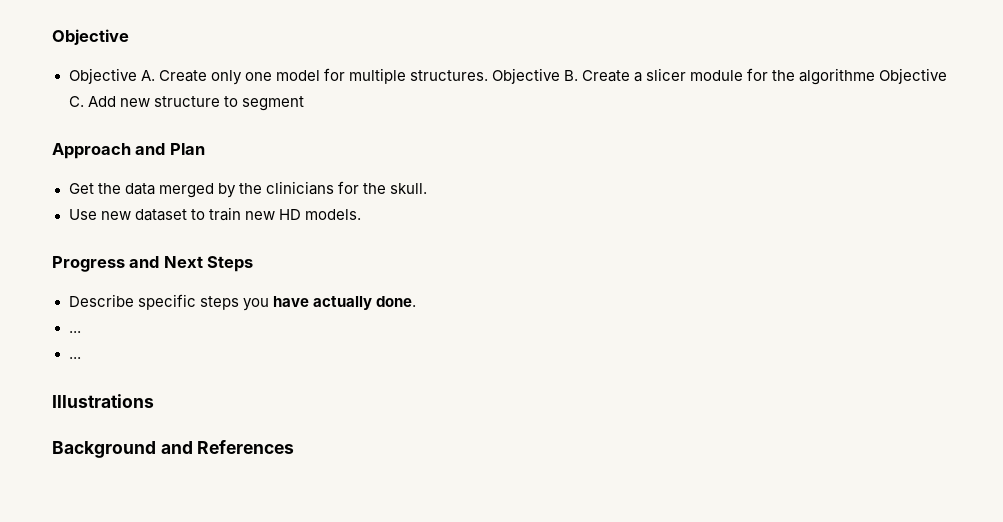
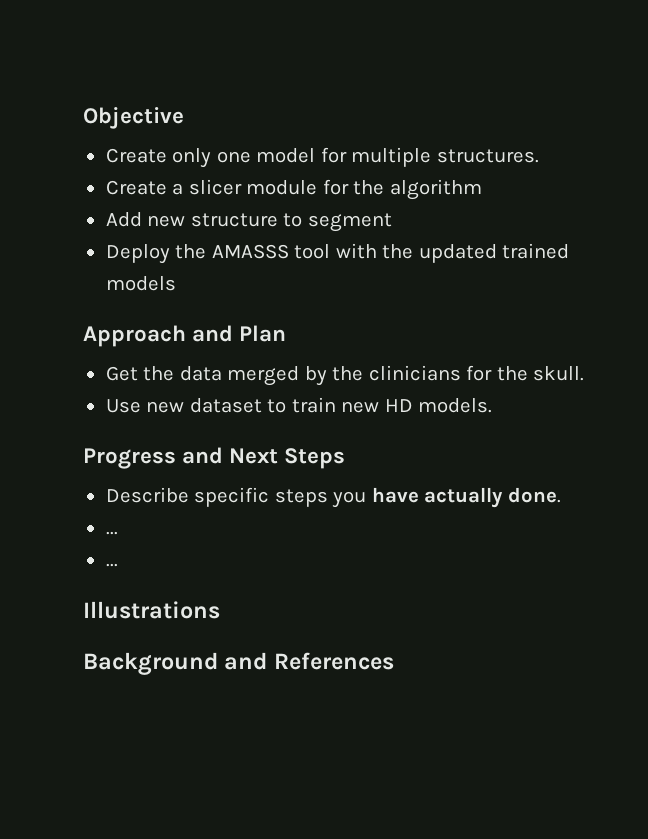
[68,68,155,84] Objective A. -> (184, 118) none
[491,68,578,84] Objective B. -> (539, 156) //
[799,68,948,85] [68,96,84,107] algorithme Objective C. -> [389,179,482,200] algorithm //
(304, 103) none -> [105,243,570,264] [105,276,176,291] // Deploy the AMASSS tool with the updated trained models

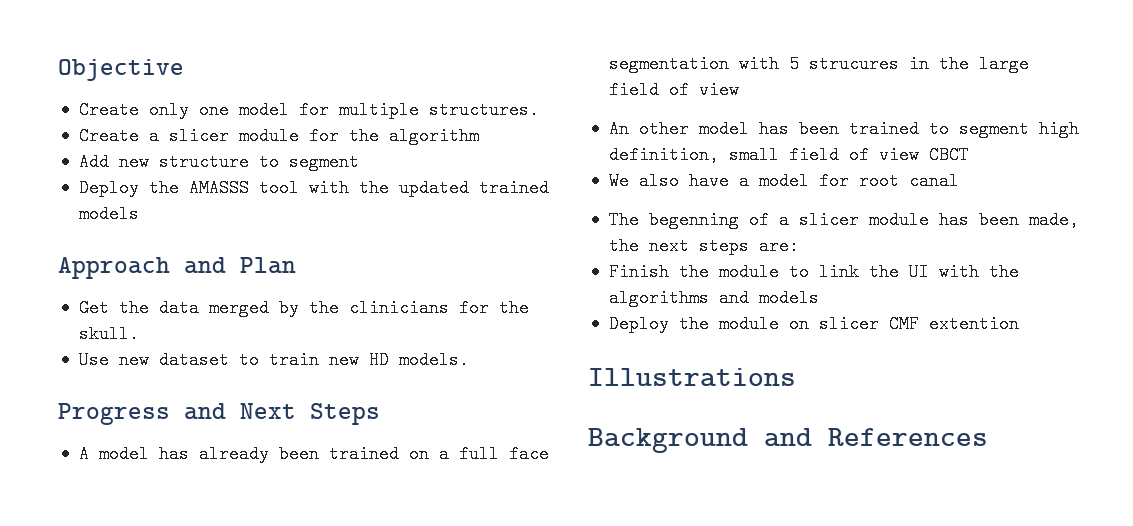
[105,487,561,508] [105,531,118,535] [105,563,118,567] Describe specific steps you have actually done. // ... // ... -> [78,445,549,463] [608,55,1029,73] [608,81,739,99] [608,120,1079,138] [608,146,969,164] [608,172,959,190] [608,211,1079,229] [608,237,799,255] [608,263,1019,281] [608,289,819,307] [608,315,1019,333] A model has already been trained on a full face segmentation with 5 strucures in the large field of view // An other model has been trained to segment high definition, small field of view CBCT // We also have a model for root canal // The begenning of a slicer module has been made, the next steps are: // Finish the module to link the UI with the algorithms and models // Deploy the module on slicer CMF extention

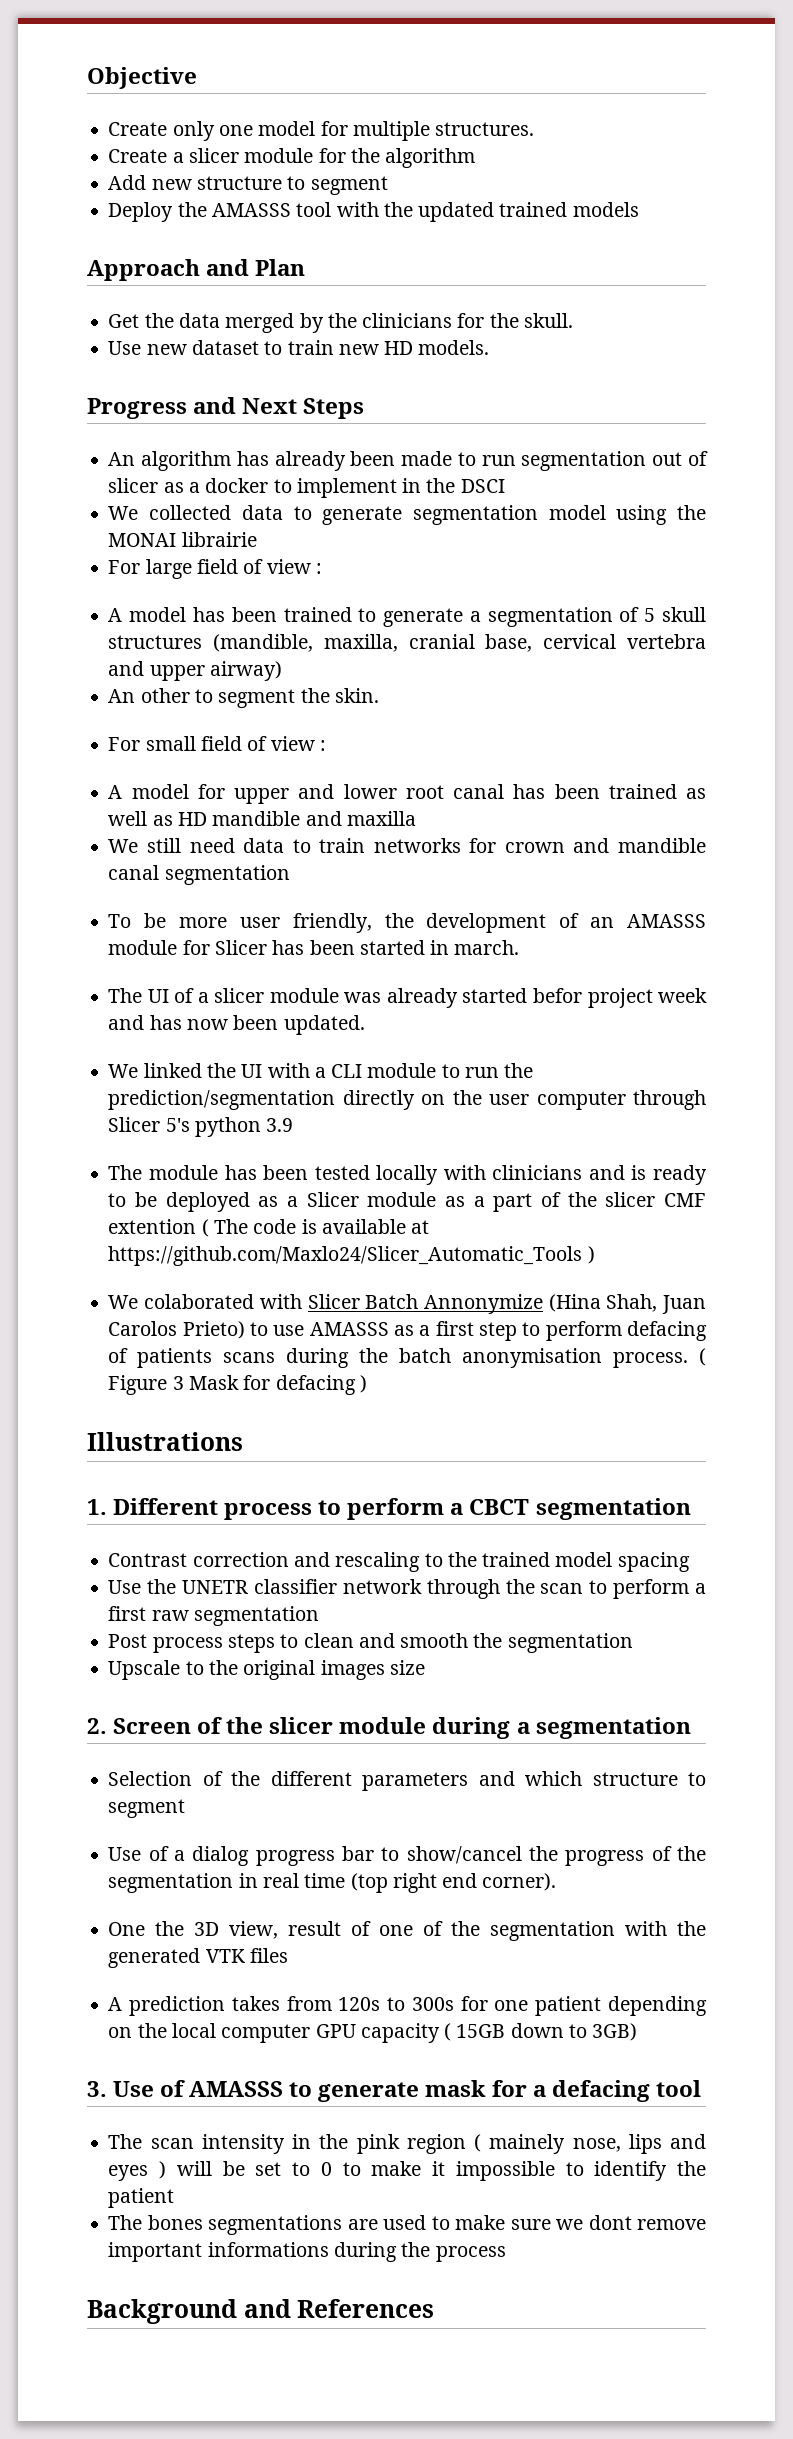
[78,445,149,463] A model -> [108,451,232,471] An algorithm
[328,445,549,463] [608,55,969,73] trained on a full face segmentation with 5 strucures in the -> [401,451,708,471] [108,478,505,498] [108,505,707,525] [108,532,257,547] [108,560,141,574] made to run segmentation out of slicer as a docker to implement in the DSCI // We collected data to generate segmentation model using the MONAI librairie // For
[608,120,689,138] // An other -> [315,563,322,574] [108,608,123,622] : // A
[958,120,1079,138] [608,146,969,164] [608,172,959,190] [608,211,739,229] segment high definition, small field of view CBCT // We also have a model for root canal // The begenning -> [383,607,706,627] [108,634,706,652] [108,661,282,681] [108,688,379,708] [108,736,326,751] [108,784,707,804] [108,811,416,826] [108,838,706,853] [108,865,290,885] [108,913,706,933] [108,940,520,955] [108,988,169,1003] generate a segmentation of 5 skull structures (mandible, maxilla, cranial base, cervical vertebra and upper airway) // An other to segment the skin. // For small field of view : // A model for upper and lower root canal has been trained as well as HD mandible and maxilla // We still need data to train networks for crown and mandible canal segmentation // To be more user friendly, the development of an AMASSS module for Slicer has been started in march. // The UI
[938,211,1079,229] [608,237,799,255] [608,263,1019,281] [608,289,819,307] [608,315,1019,333] [588,368,796,387] has been made, the next steps are: // Finish the module to link the UI with the algorithms and models // Deploy the module on slicer CMF extention // Illustrations -> [344,988,707,1008] [108,1015,365,1035] [108,1063,534,1078] [108,1090,706,1110] [108,1117,294,1137] [108,1165,707,1185] [108,1192,706,1212] [108,1219,430,1237] [108,1246,595,1266] [108,1294,707,1314] [108,1321,707,1341] [108,1348,707,1368] [108,1375,367,1395] [87,1432,243,1451] [87,1498,691,1520] [108,1552,690,1572] [108,1579,707,1599] [108,1606,319,1626] [108,1633,633,1653] [108,1660,425,1680] [87,1717,691,1739] [108,1771,707,1791] [108,1799,186,1818] [108,1846,706,1866] [108,1873,557,1893] [108,1921,706,1941] [108,1948,288,1968] [108,1996,707,2016] [108,2023,638,2043] [87,2080,701,2102] [108,2134,707,2154] [108,2161,706,2181] [108,2188,175,2208] [108,2215,706,2235] [108,2242,506,2262] was already started befor project week and has now been updated. // We linked the UI with a CLI module to run the prediction/segmentation directly on the user computer through Slicer 5's python 3.9 // The module has been tested locally with clinicians and is ready to be deployed as a Slicer module as a part of the slicer CMF extention ( The code is available at https://github.com/Maxlo24/Slicer_Automatic_Tools ) // We colaborated with Slicer Batch Annonymize (Hina Shah, Juan Carolos Prieto) to use AMASSS as a first step to perform defacing of patients scans during the batch anonymisation process. ( Figure 3 Mask for defacing ) // Illustrations // 1. Different process to perform a CBCT segmentation // Contrast correction and rescaling to the trained model spacing // Use the UNETR classifier network through the scan to perform a first raw segmentation // Post process steps to clean and smooth the segmentation // Upscale to the original images size // 2. Screen of the slicer module during a segmentation // Selection of the different parameters and which structure to segment // Use of a dialog progress bar to show/cancel the progress of the segmentation in real time (top right end corner). // One the 3D view, result of one of the segmentation with the generated VTK files // A prediction takes from 120s to 300s for one patient depending on the local computer GPU capacity ( 15GB down to 3GB) // 3. Use of AMASSS to generate mask for a defacing tool // The scan intensity in the pink region ( mainely nose, lips and eyes ) will be set to 0 to make it impossible to identify the patient // The bones segmentations are used to make sure we dont remove important informations during the process

